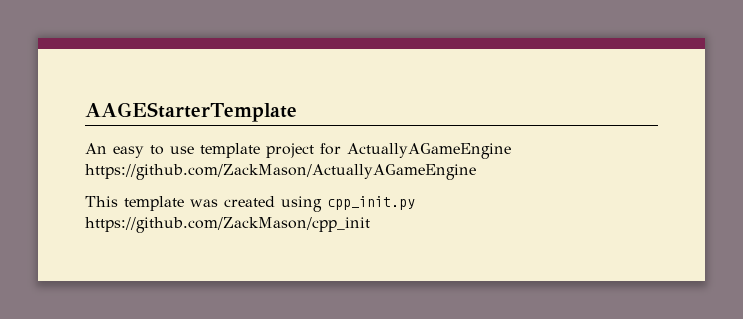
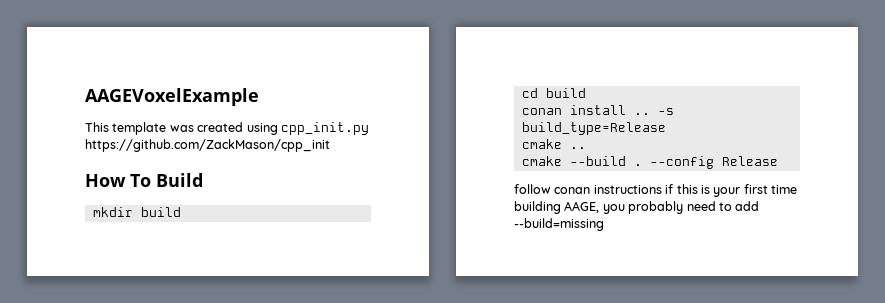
[85,102,297,122] [85,143,511,159] [85,164,476,180] AAGEStarterTemplate // An easy to use template project for ActuallyAGameEngine https://github.com/ZackMason/ActuallyAGameEngine -> [85,88,259,106] AAGEVoxelExample
(370, 225) none -> [85,173,203,187] [92,207,181,217] [521,88,586,98] [521,105,674,115] [521,122,666,135] [521,139,586,149] [521,156,778,169] [514,184,797,197] [514,201,760,214] [514,218,604,231] // How To Build // mkdir build // cd build // conan install .. -s build_type=Release // cmake .. // cmake --build . --config Release // follow conan instructions if this is your first time building AAGE, you probably need to add --build=missing

